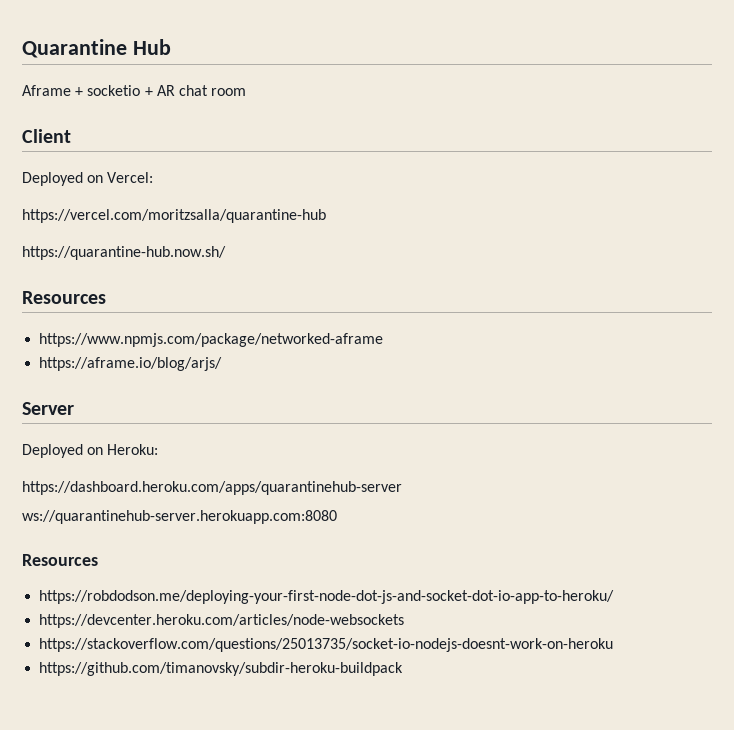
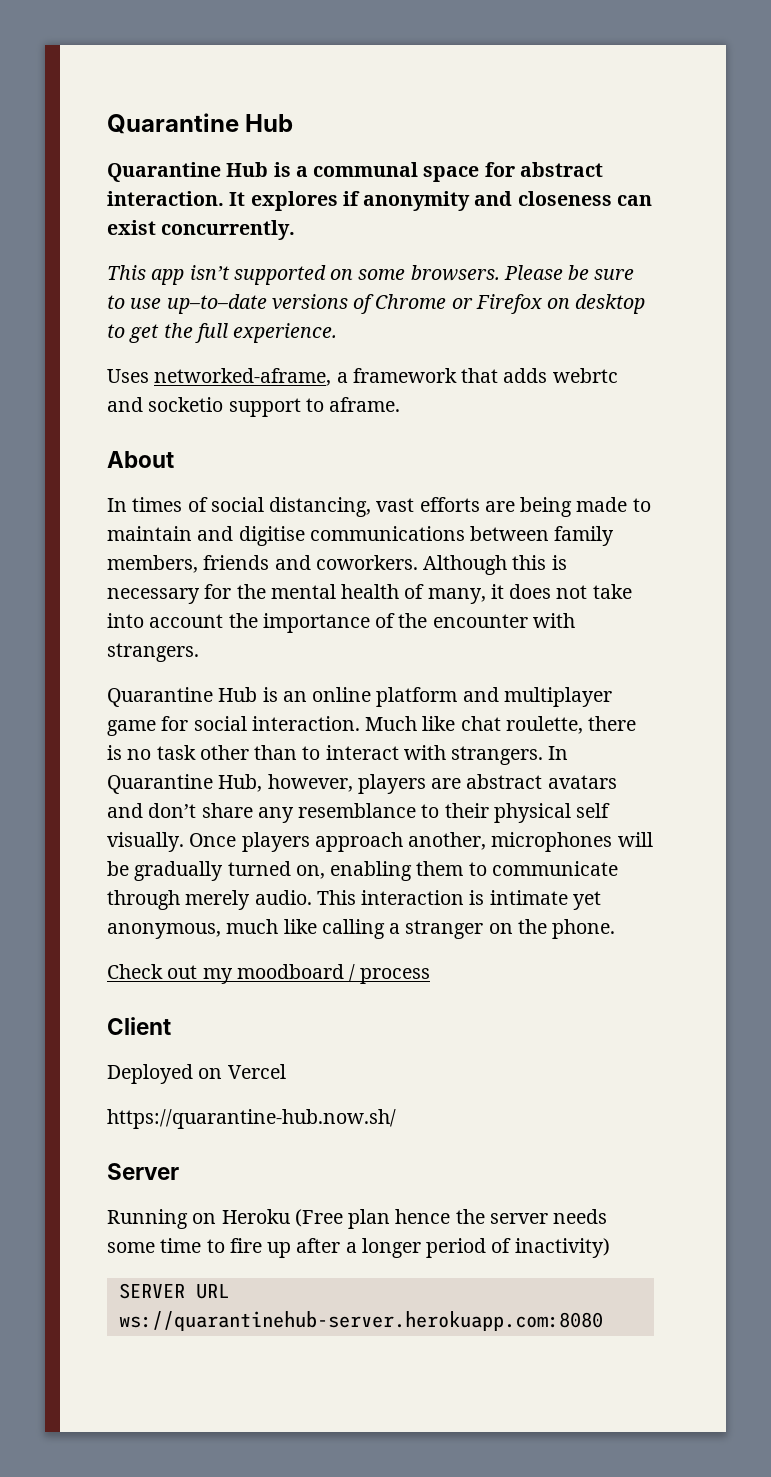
[22,85,247,96] Aframe + socketio + AR chat room -> [107,162,603,182] [107,191,652,211] [107,220,296,240] [107,265,635,285] [107,294,646,314] [107,323,338,343] [107,368,618,386] [107,397,401,417] [107,451,174,468] [107,497,651,517] [107,526,615,546] [107,555,567,575] [107,584,632,604] [107,613,575,633] [107,643,199,662] [107,687,612,707] [107,716,637,736] [107,745,569,765] [107,774,617,794] [107,803,611,823] [107,832,653,852] [107,861,618,881] [107,890,601,910] [107,919,616,939] [107,964,431,984] Quarantine Hub is a communal space for abstract interaction. It explores if anonymity and closeness can exist concurrently. // This app isn’t supported on some browsers. Please be sure to use up–to–date versions of Chrome or Firefox on desktop to get the full experience. // Uses networked-aframe, a framework that adds webrtc and socketio support to aframe. // About // In times of social distancing, vast efforts are being made to maintain and digitise communications between family members, friends and coworkers. Although this is necessary for the mental health of many, it does not take into account the importance of the encounter with strangers. // Quarantine Hub is an online platform and multiplayer game for social interaction. Much like chat roulette, there is no task other than to interact with strangers. In Quarantine Hub, however, players are abstract avatars and don’t share any resemblance to their physical self visually. Once players approach another, microphones will be gradually turned on, enabling them to communicate through merely audio. This interaction is intimate yet anonymous, much like calling a stranger on the phone. // Check out my moodboard / process
[107,172,154,183] [22,209,326,223] Vercel: // https://vercel.com/moritzsalla/quarantine-hub -> [227,1064,286,1079] Vercel
[22,291,106,304] [39,333,384,347] [39,357,223,371] [22,402,74,415] [22,444,159,458] [22,481,402,495] [22,510,337,524] [22,554,98,566] [39,590,615,604] [39,614,405,628] [39,638,614,652] [39,662,404,676] Resources // https://www.npmjs.com/package/networked-aframe // https://aframe.io/blog/arjs/ // Server // Deployed on Heroku: // https://dashboard.heroku.com/apps/quarantinehub-server // ws://quarantinehub-server.herokuapp.com:8080 // Resources // https://robdodson.me/deploying-your-first-node-dot-js-and-socket-dot-io-app-to-heroku/ // https://devcenter.heroku.com/articles/node-websockets // https://stackoverflow.com/questions/25013735/socket-io-nodejs-doesnt-work-on-heroku // https://github.com/timanovsky/subdir-heroku-buildpack -> [107,1163,179,1180] [107,1209,608,1229] [107,1238,610,1258] [118,1283,229,1299] [118,1311,603,1331] Server // Running on Heroku (Free plan hence the server needs some time to fire up after a longer period of inactivity) // SERVER URL ws://quarantinehub-server.herokuapp.com:8080

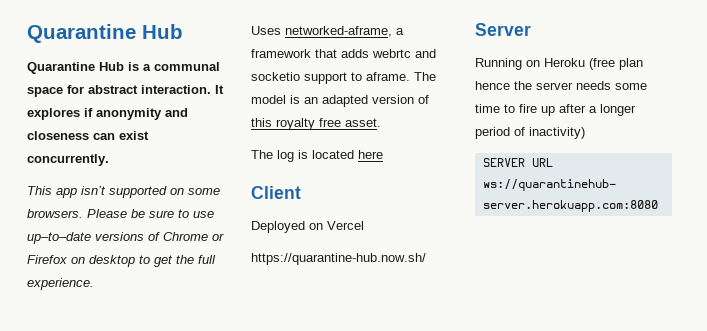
[107,451,174,468] [107,497,651,517] [107,526,615,546] [107,555,567,575] [107,584,632,604] [107,613,575,633] [107,643,199,662] [107,687,612,707] [107,716,637,736] [107,745,569,765] [107,774,617,794] [107,803,611,823] [107,832,653,852] [107,861,618,881] [107,890,601,910] [107,919,616,939] [107,964,431,984] // About // In times of social distancing, vast efforts are being made to maintain and digitise communications between family members, friends and coworkers. Although this is necessary for the mental health of many, it does not take into account the importance of the encounter with strangers. // Quarantine Hub is an online platform and multiplayer game for social interaction. Much like chat roulette, there is no task other than to interact with strangers. In Quarantine Hub, however, players are abstract avatars and don’t share any resemblance to their physical self visually. Once players approach another, microphones will be gradually turned on, enabling them to communicate through merely audio. This interaction is intimate yet anonymous, much like calling a stranger on the phone. // Check out my moodboard / process -> [414,72,436,81] [251,95,429,107] [251,118,381,130] [251,150,383,162] The model is an adapted version of this royalty free asset. // The log is located here
[294,1209,343,1227] (Free -> [589,58,615,70] (free

